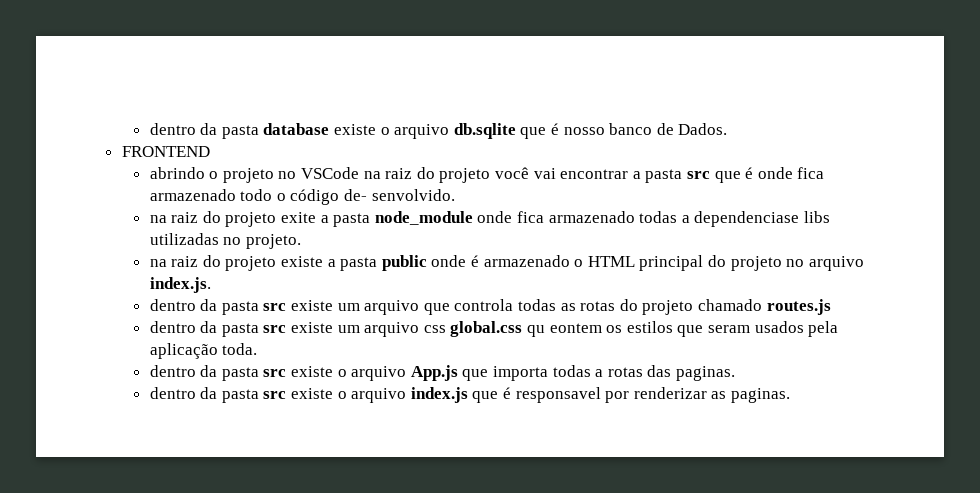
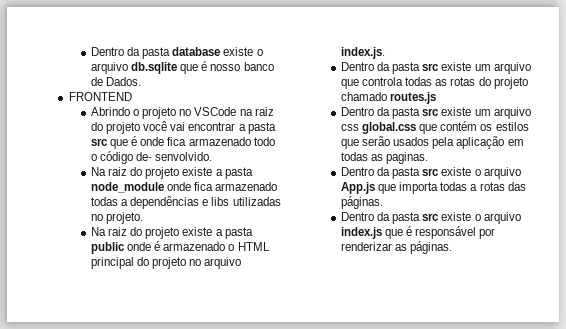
[149,123,196,135] dentro -> [91,47,125,56] Dentro
[149,167,205,179] abrindo -> [91,107,131,116] Abrindo
[149,211,317,227] na raiz do projeto exite -> [91,167,213,179] Na raiz do projeto existe
[694,211,800,227] dependenciase -> [130,196,209,209] dependências e
[149,259,167,267] na -> [91,227,107,236] Na
[149,299,196,311] dentro -> [341,62,375,71] Dentro
[149,321,196,333] dentro -> [341,107,375,116] Dentro
[527,323,602,337] qu eontem -> [419,121,478,134] que contém
[707,325,750,333] seram -> [362,136,391,146] serão
[222,343,258,355] [149,365,196,377] toda. // dentro -> [507,139,524,146] [341,152,429,164] [341,167,375,176] em todas as paginas. // Dentro
[675,366,735,381] [149,387,196,399] paginas. // dentro -> [341,196,384,209] [341,212,375,221] páginas. // Dentro
[515,387,601,403] responsavel -> [415,226,477,239] responsável
[730,388,790,403] paginas. -> [410,241,453,254] páginas.

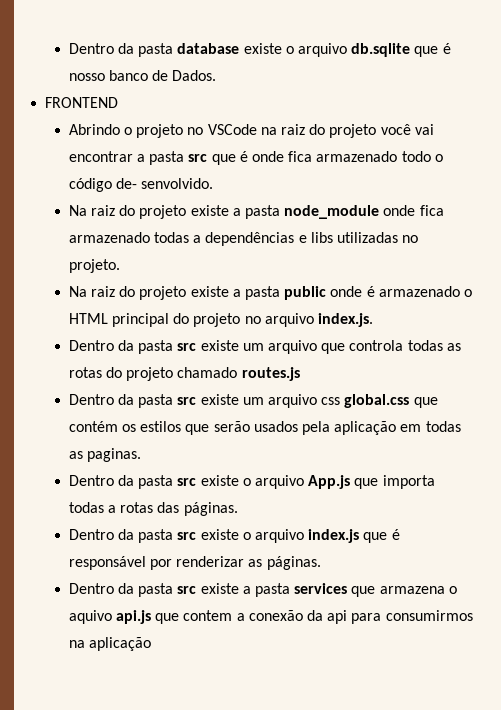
(453, 247) none -> [68,583,457,597] [68,610,473,624] [68,637,152,651] // Dentro da pasta src existe a pasta services que armazena o aquivo api.js que contem a conexão da api para consumirmos na aplicação

